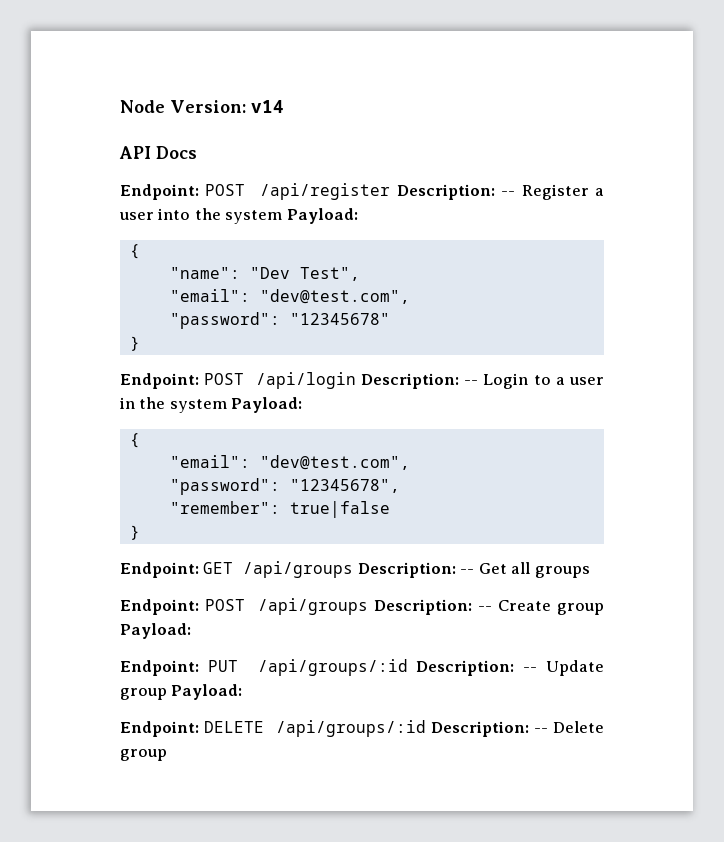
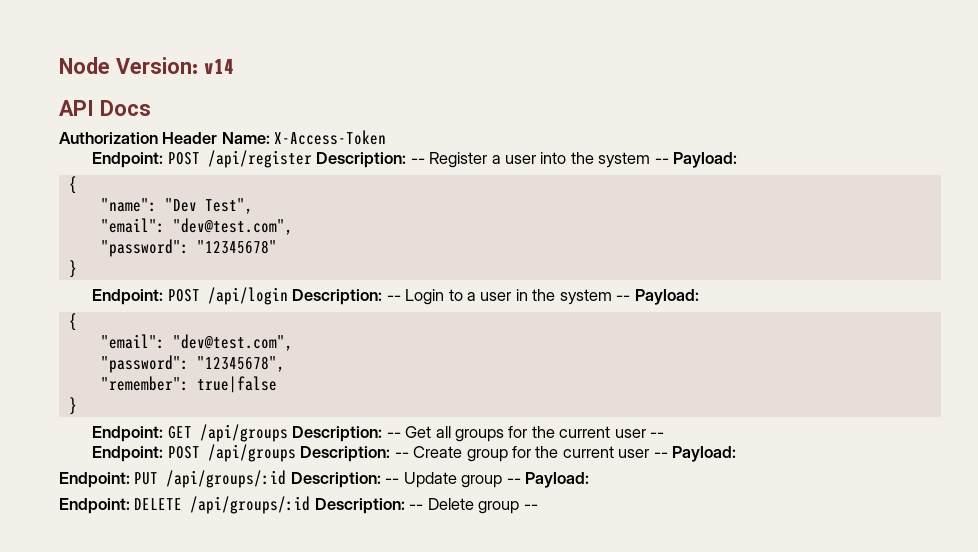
(197, 152) none -> [59,130,387,145] // Authorization Header Name: X-Access-Token
(283, 217) none -> [654,158,669,164] --
(227, 406) none -> [616,295,631,301] --
(590, 572) none -> [508,426,665,438] for the current user --
(604, 609) none -> [511,446,668,458] for the current user --
(167, 694) none -> [506,478,521,484] --
(167, 755) none -> [523,504,538,510] --

